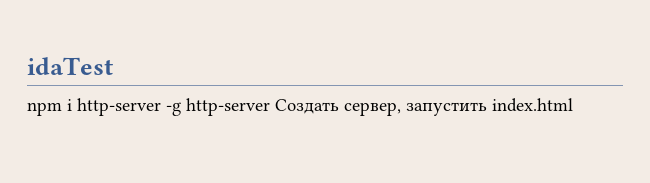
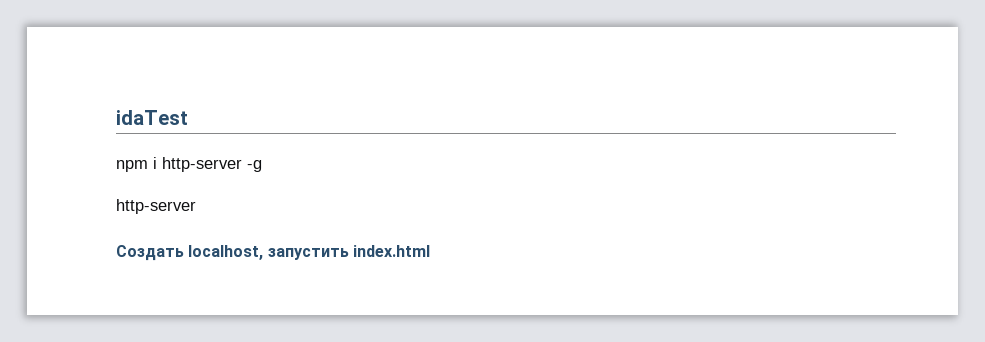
[186,98,401,116] http-server Создать сервер, -> [116,199,196,214] [116,245,264,261] // http-server // Создать localhost,

